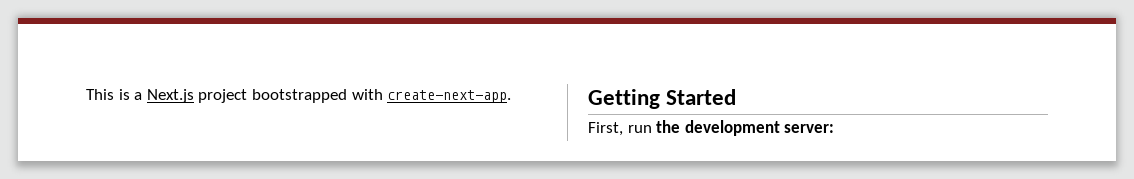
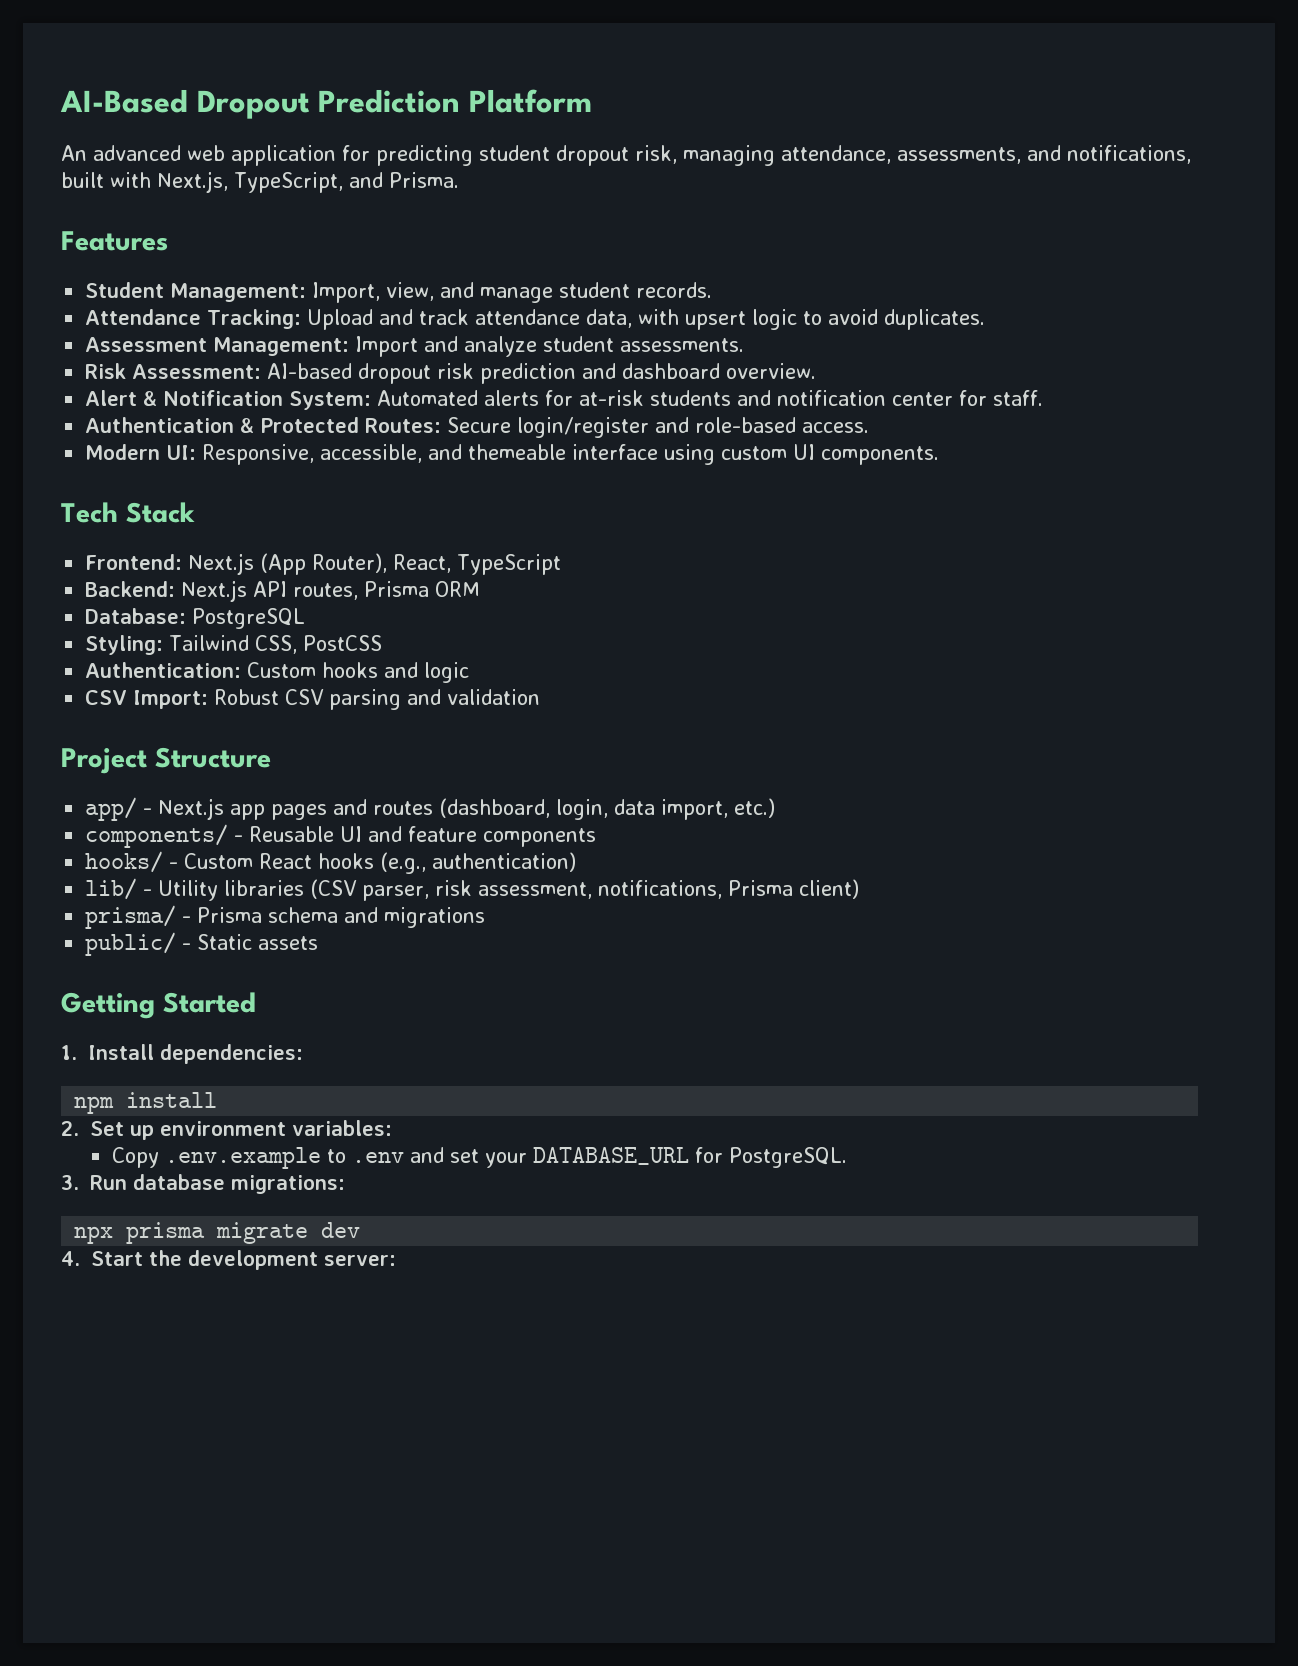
[86,89,512,103] [588,89,737,109] [588,122,652,136] This is a Next.js project bootstrapped with create-next-app. // Getting Started // First, run -> [60,89,592,119] [61,145,1191,166] [61,171,459,193] [61,231,168,251] [85,282,713,303] [85,309,986,330] [85,336,745,357] [85,363,817,384] [85,390,1044,410] [85,417,870,438] [85,444,940,465] [61,502,195,523] [85,553,562,575] [85,580,481,602] [85,608,306,629] [85,635,383,655] [85,662,470,683] [85,689,541,710] [61,747,271,774] [85,797,776,821] [85,824,597,848] [85,851,577,874] [85,878,860,901] [85,905,486,929] [85,932,319,956] [61,992,256,1019] [61,1044,303,1064] [74,1092,218,1114] [61,1120,392,1140] [111,1147,847,1169] [61,1174,345,1194] [74,1222,361,1244] [61,1251,143,1266] AI-Based Dropout Prediction Platform // An advanced web application for predicting student dropout risk, managing attendance, assessments, and notifications, built with Next.js, TypeScript, and Prisma. // Features // Student Management: Import, view, and manage student records. // Attendance Tracking: Upload and track attendance data, with upsert logic to avoid duplicates. // Assessment Management: Import and analyze student assessments. // Risk Assessment: AI-based dropout risk prediction and dashboard overview. // Alert & Notification System: Automated alerts for at-risk students and notification center for staff. // Authentication & Protected Routes: Secure login/register and role-based access. // Modern UI: Responsive, accessible, and themeable interface using custom UI components. // Tech Stack // Frontend: Next.js (App Router), React, TypeScript // Backend: Next.js API routes, Prisma ORM // Database: PostgreSQL // Styling: Tailwind CSS, PostCSS // Authentication: Custom hooks and logic // CSV Import: Robust CSV parsing and validation // Project Structure // app/ - Next.js app pages and routes (dashboard, login, data import, etc.) // components/ - Reusable UI and feature components // hooks/ - Custom React hooks (e.g., authentication) // lib/ - Utility libraries (CSV parser, risk assessment, notifications, Prisma client) // prisma/ - Prisma schema and migrations // public/ - Static assets // Getting Started // 1. Install dependencies: // npm install // 2. Set up environment variables: // Copy .env.example to .env and set your DATABASE_URL for PostgreSQL. // 3. Run database migrations: // npx prisma migrate dev // 4. Start

